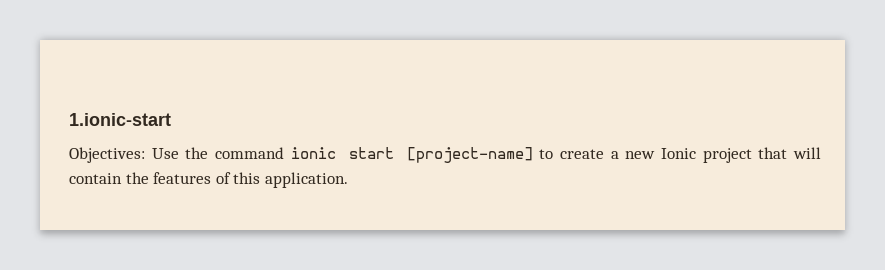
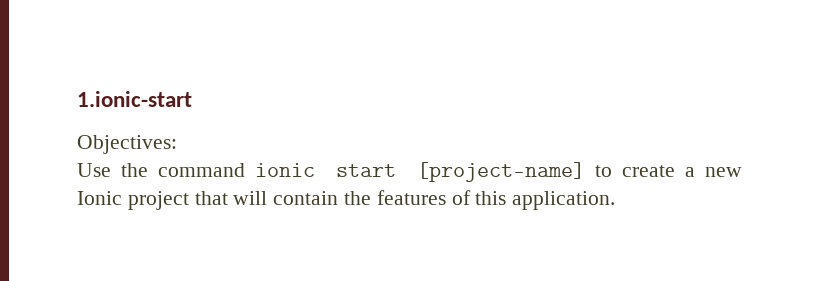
(145, 155) none -> (177, 144) //

